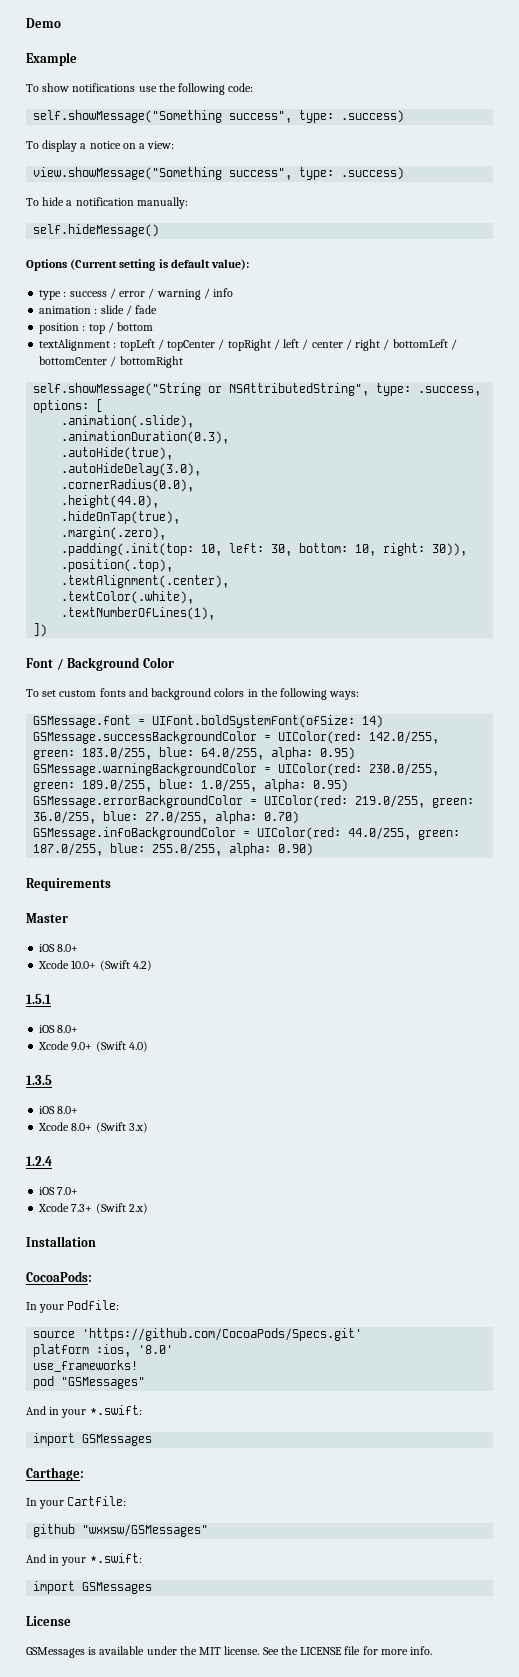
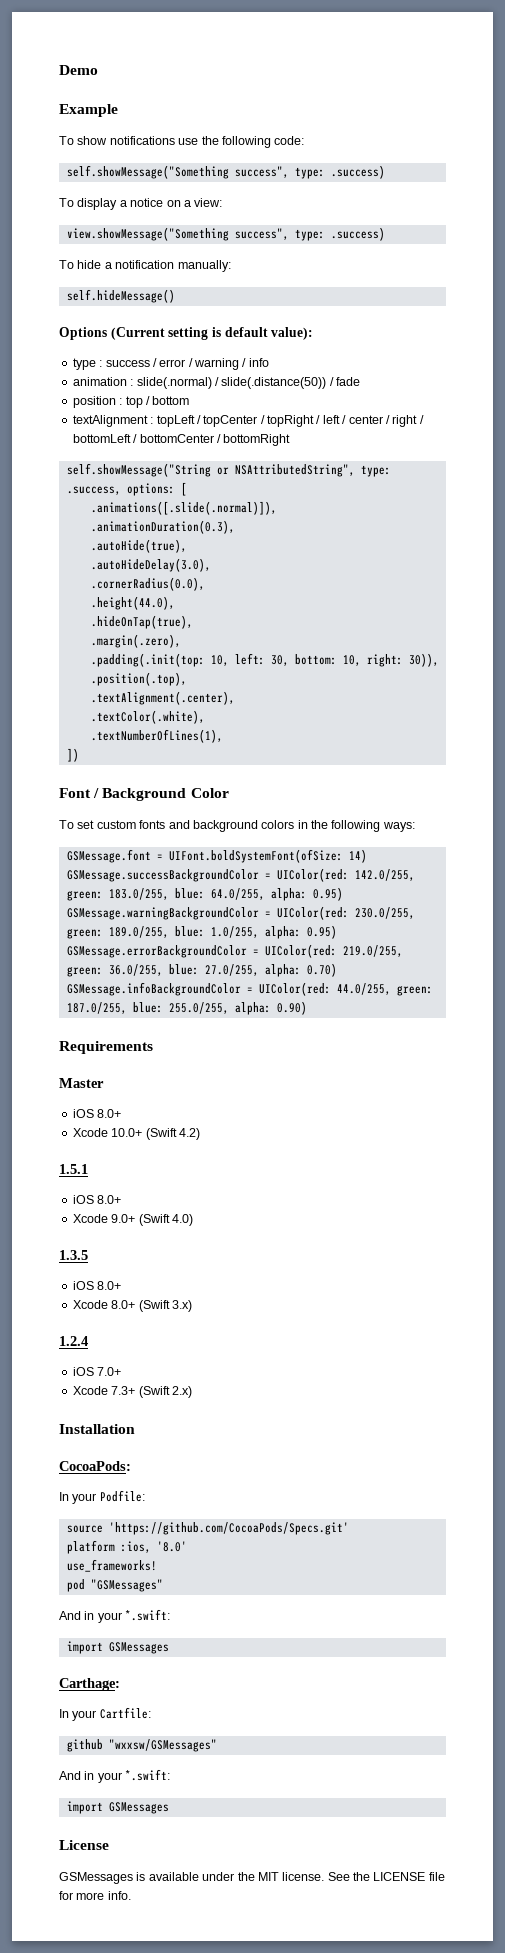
[100,305,124,314] slide -> [136,377,327,389] slide(.normal) / slide(.distance(50))
[61,415,195,428] .animation(.slide), -> [90,501,277,515] .animations([.slide(.normal)]),

